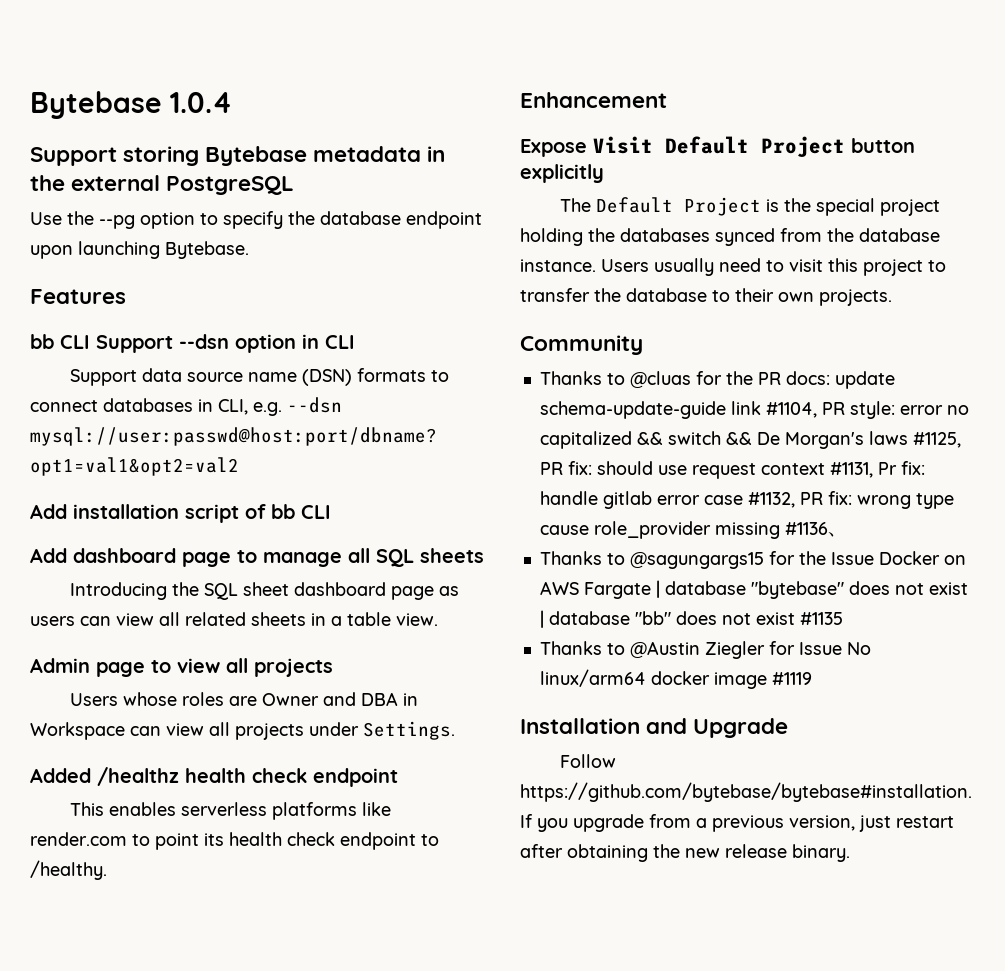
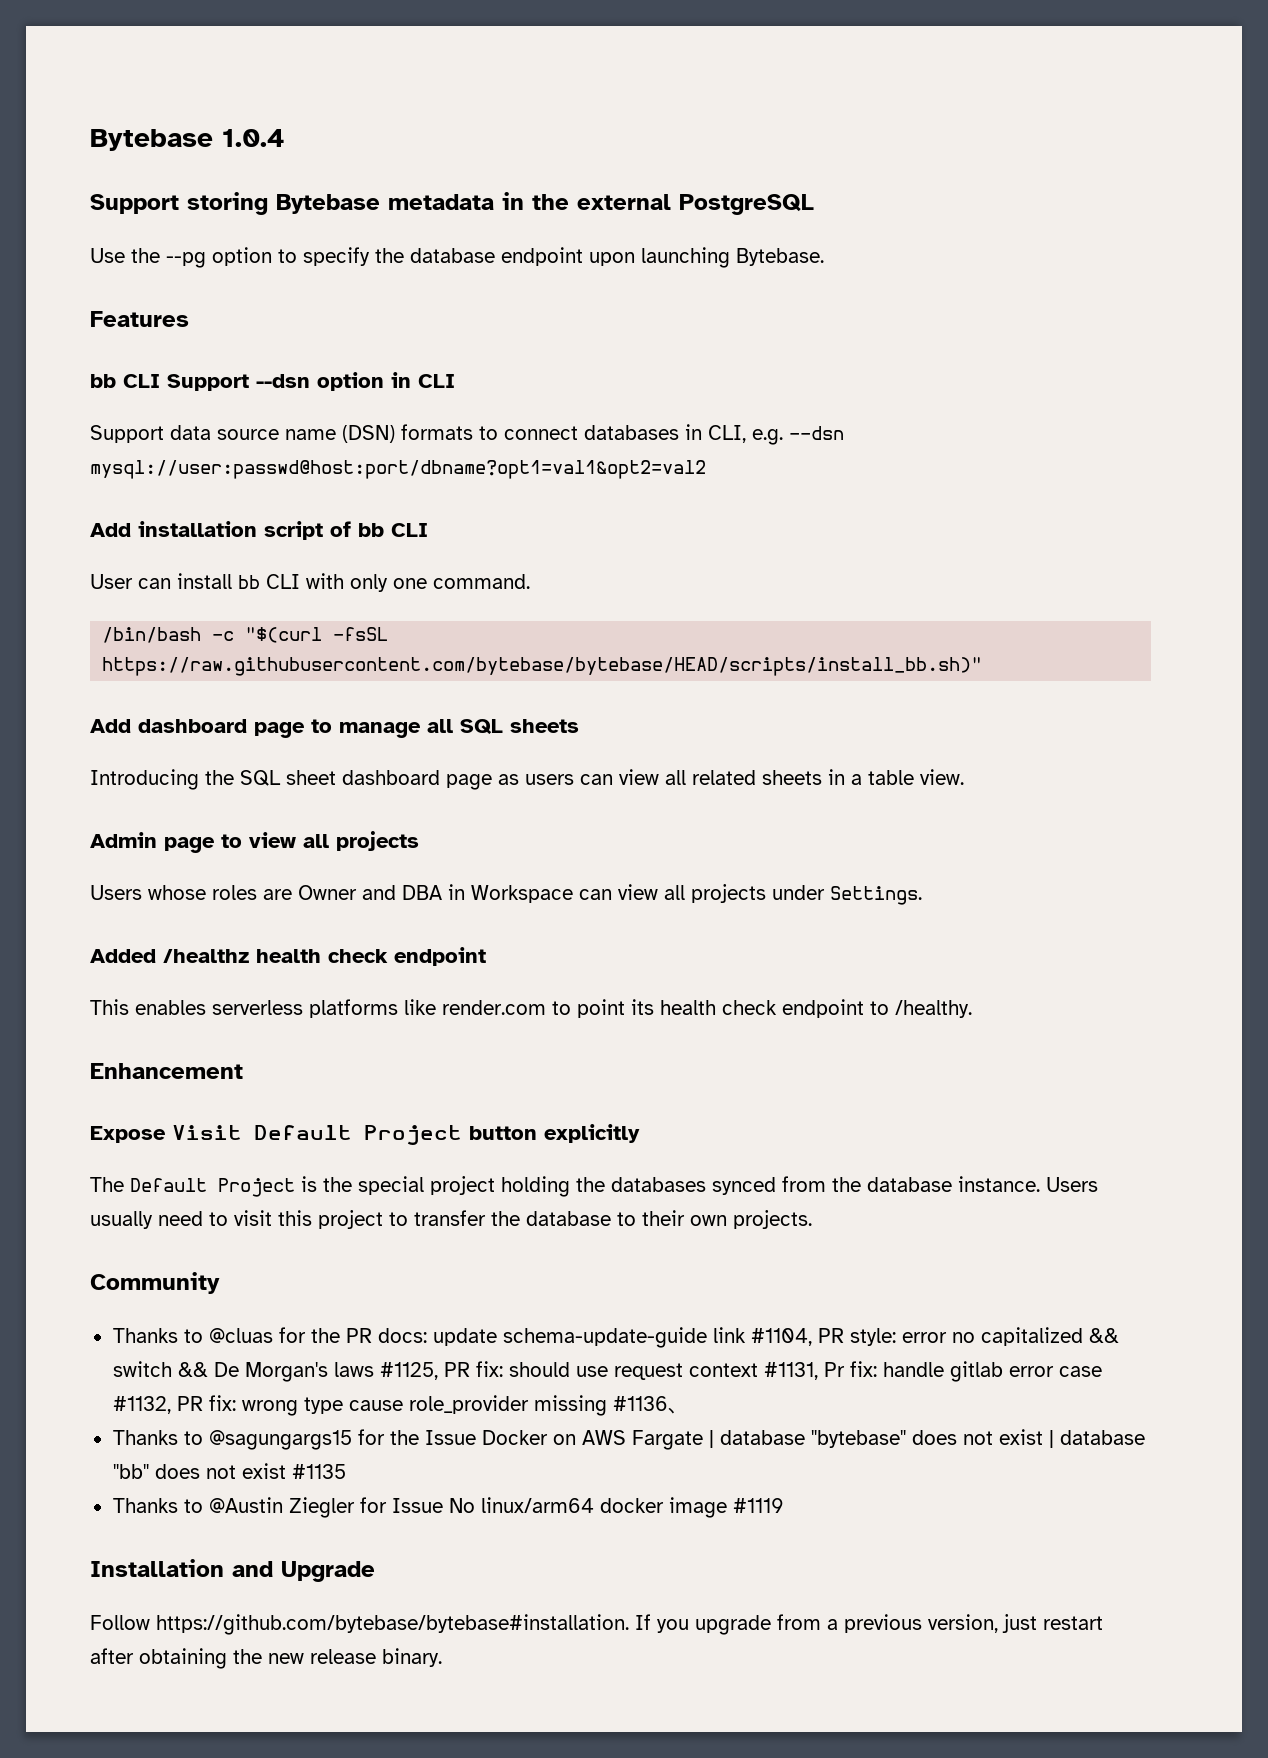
(331, 512) none -> [90,573,530,592] [102,627,389,643] [102,657,983,676] // User can install bb CLI with only one command. // /bin/bash -c "$(curl -fsSL https://raw.githubusercontent.com/bytebase/bytebase/HEAD/scripts/install_bb.sh)"

